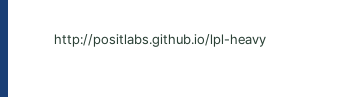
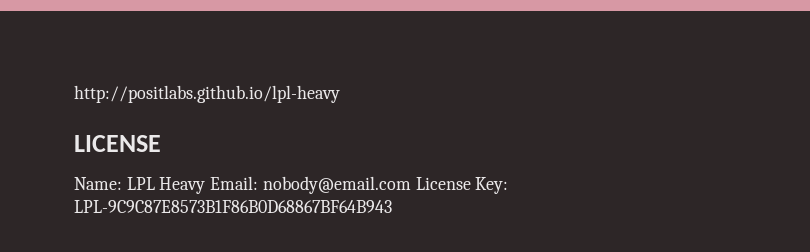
(266, 40) none -> [74,135,161,152] [74,176,509,194] [74,200,392,213] // LICENSE // Name: LPL Heavy Email: nobody@email.com License Key: LPL-9C9C87E8573B1F86B0D68867BF64B943

